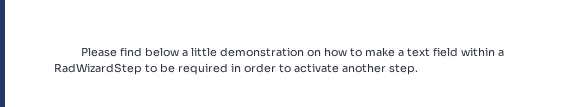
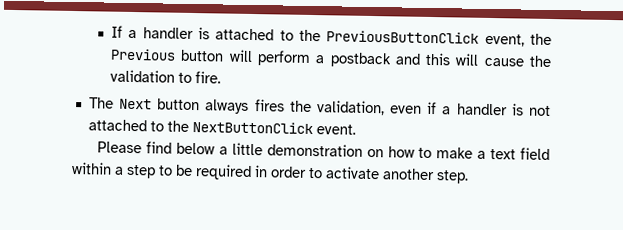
(80, 52) none -> [111,25,552,47] [110,48,552,68] [110,69,222,84] [88,97,552,117] [87,119,356,135] If a handler is attached to the PreviousButtonClick event, the Previous button will perform a postback and this will cause the validation to fire. // The Next button always fires the validation, even if a handler is not attached to the NextButtonClick event. //
[54,63,142,75] RadWizardStep -> [126,164,156,179] step

